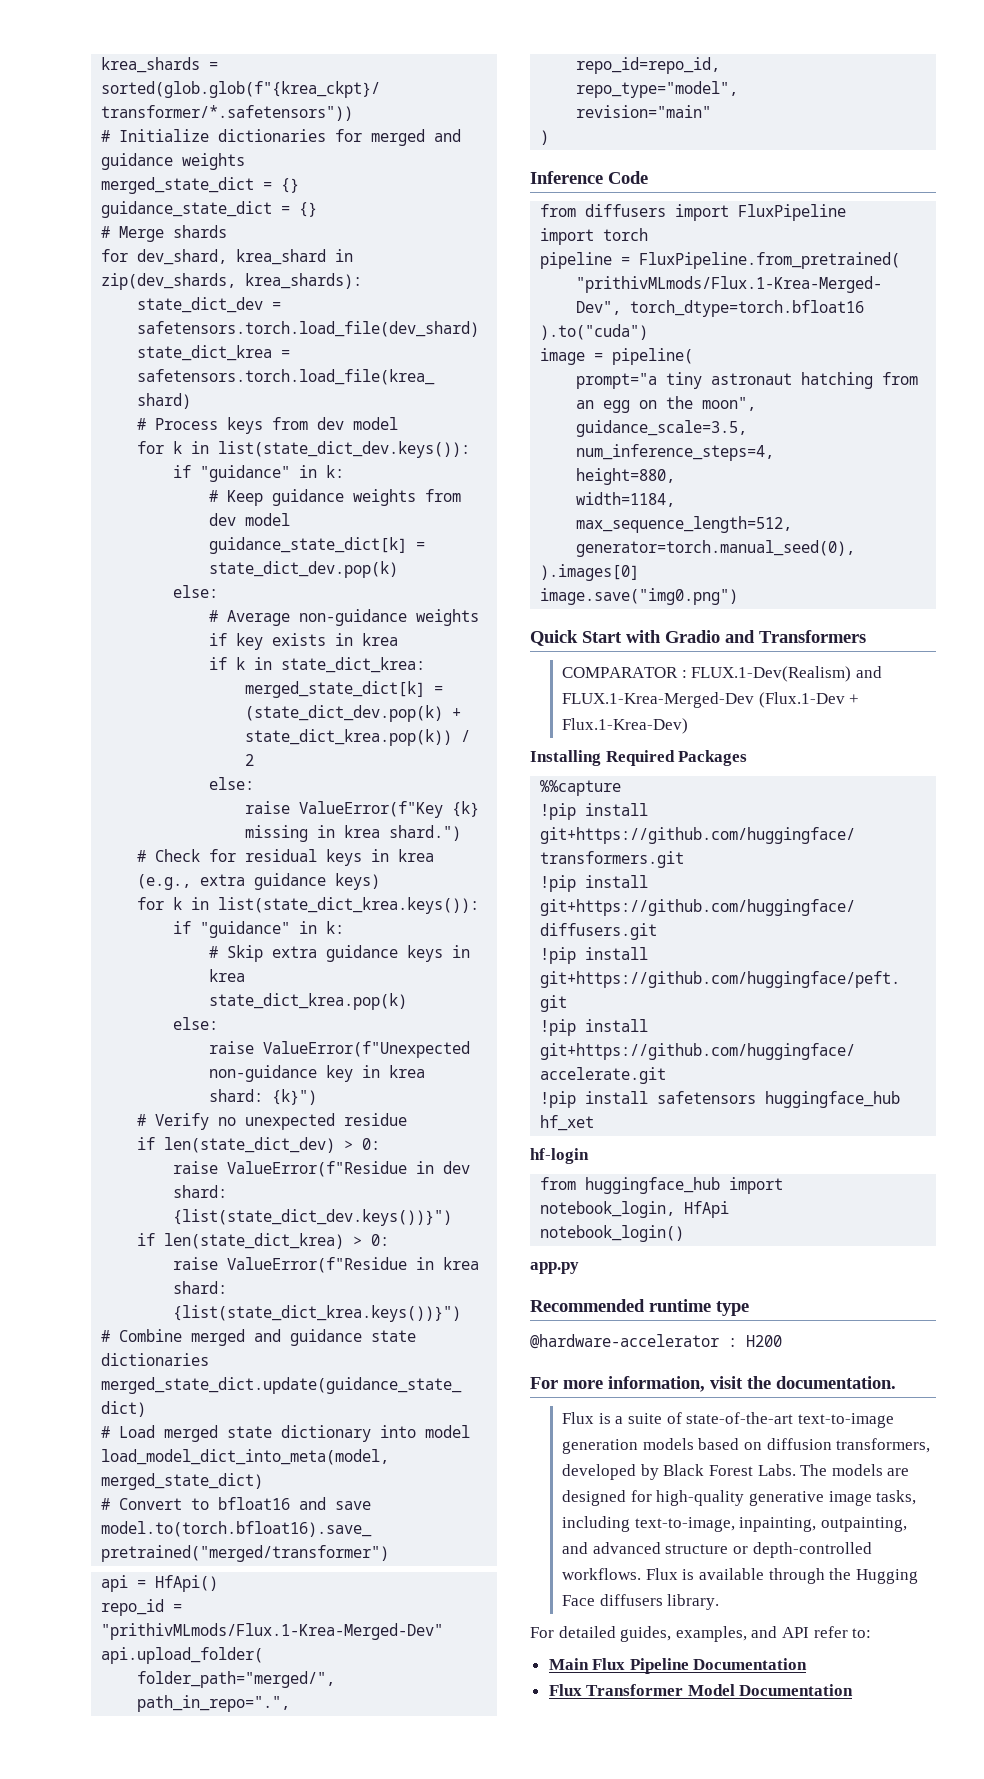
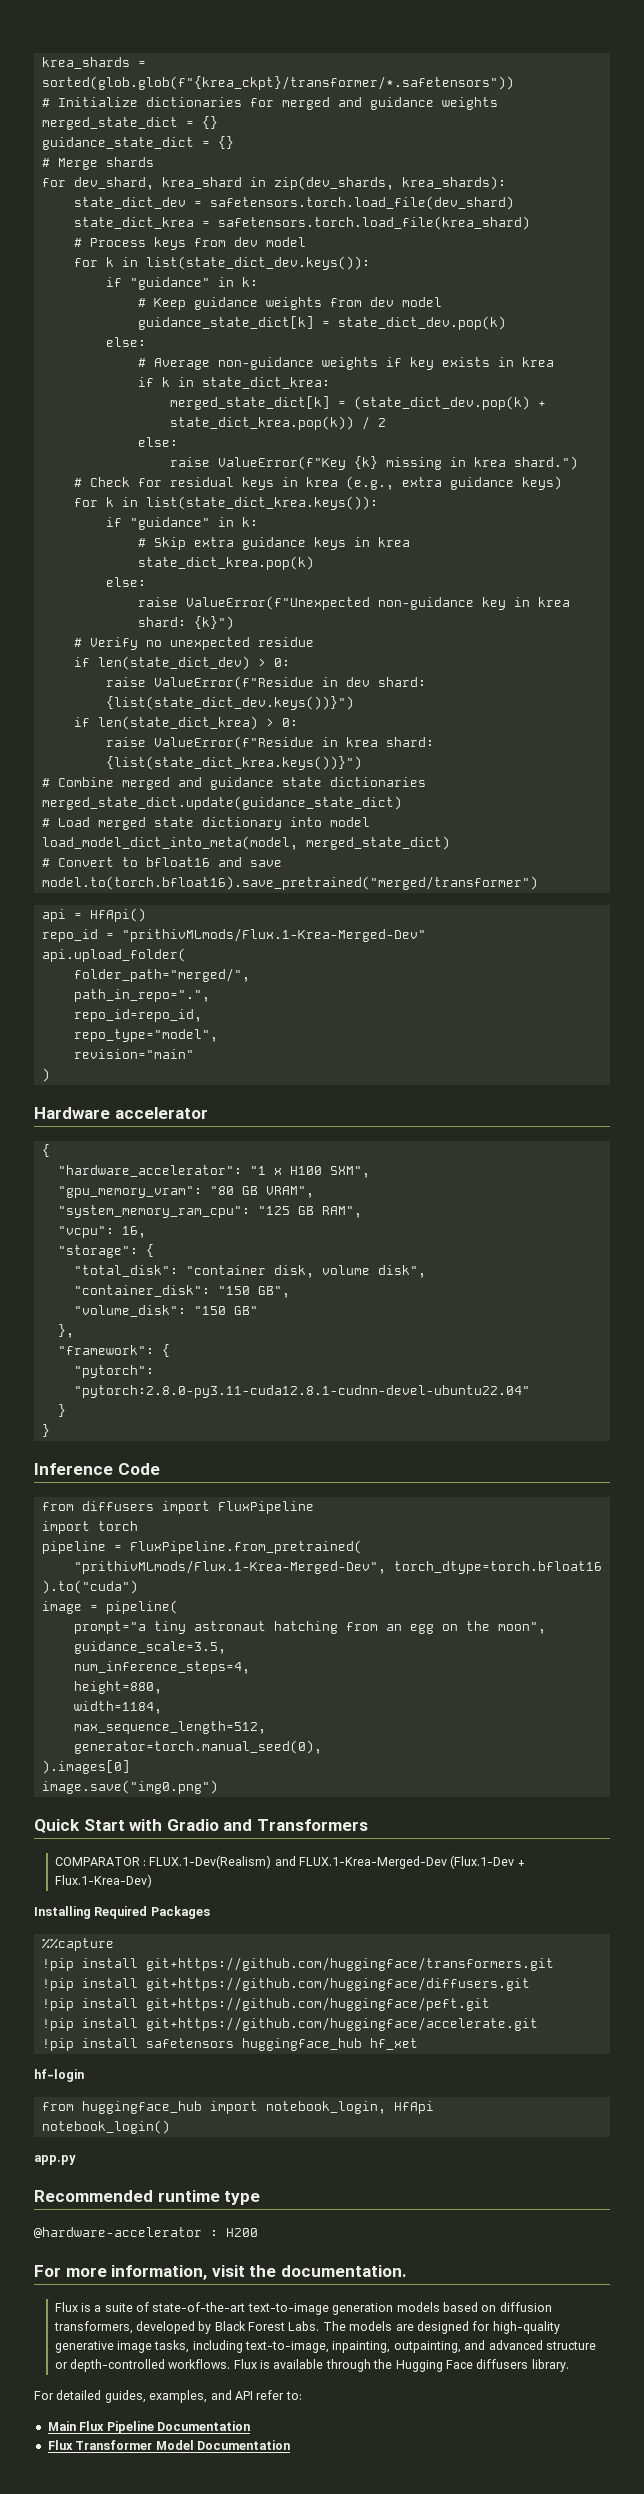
(550, 137) none -> [34,1107,208,1119] [41,1144,50,1157] [57,1165,370,1178] [57,1186,314,1198] [57,1205,362,1218] [57,1226,146,1238] [57,1244,154,1258] [73,1265,426,1278] [73,1285,290,1298] [73,1305,258,1317] [57,1324,74,1338] [57,1344,170,1357] [73,1365,154,1378] [73,1385,530,1398] [57,1404,66,1417] [41,1424,50,1437] // Hardware accelerator // { // "hardware_accelerator": "1 x H100 SXM", // "gpu_memory_vram": "80 GB VRAM", // "system_memory_ram_cpu": "125 GB RAM", // "vcpu": 16, // "storage": { // "total_disk": "container disk, volume disk", // "container_disk": "150 GB", // "volume_disk": "150 GB" // }, // "framework": { // "pytorch": "pytorch:2.8.0-py3.11-cuda12.8.1-cudnn-devel-ubuntu22.04" // } // }

